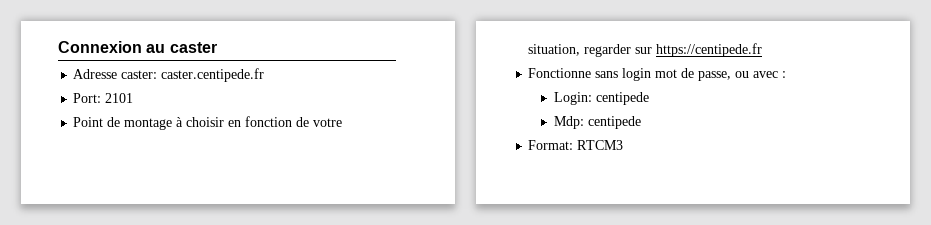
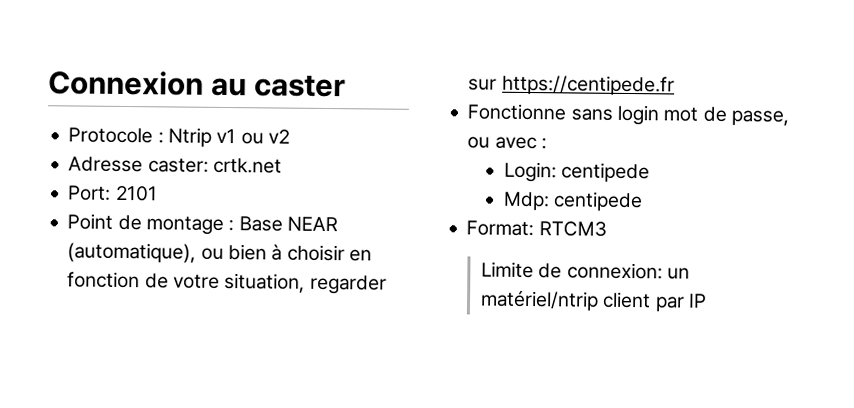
(217, 47) none -> [68,127,290,147] // Protocole : Ntrip v1 ou v2
[161,68,265,82] caster.centipede.fr -> [212,157,282,174] crtk.net
(173, 124) none -> [228,216,338,232] [67,242,267,263] : Base NEAR (automatique), ou bien
(624, 145) none -> [481,261,690,280] [480,290,707,312] // Limite de connexion: un matériel/ntrip client par IP

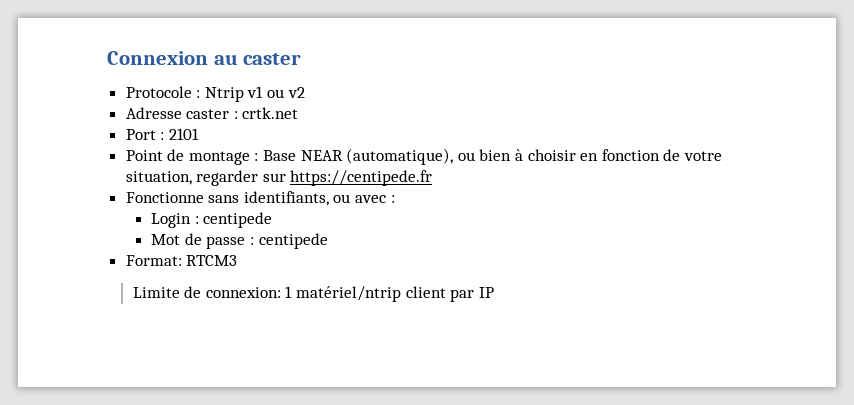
[147,158,209,173] caster: -> [186,109,238,119] caster :
[68,185,112,201] Port: -> [125,129,165,140] Port :
[616,104,789,126] login mot de passe, -> [243,191,329,206] identifiants,
[503,161,650,183] [502,191,550,211] Login: centipede // Mdp: -> [151,212,273,228] [151,233,255,249] Login : centipede // Mot de passe :
[666,267,690,280] un -> [285,286,293,298] 1

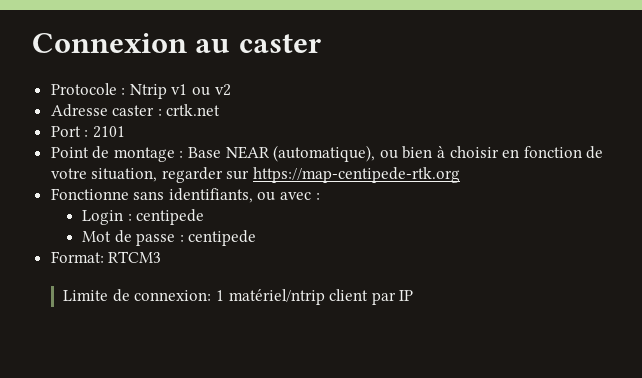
[290,170,433,186] https://centipede.fr -> [253,167,461,183] https://map-centipede-rtk.org

